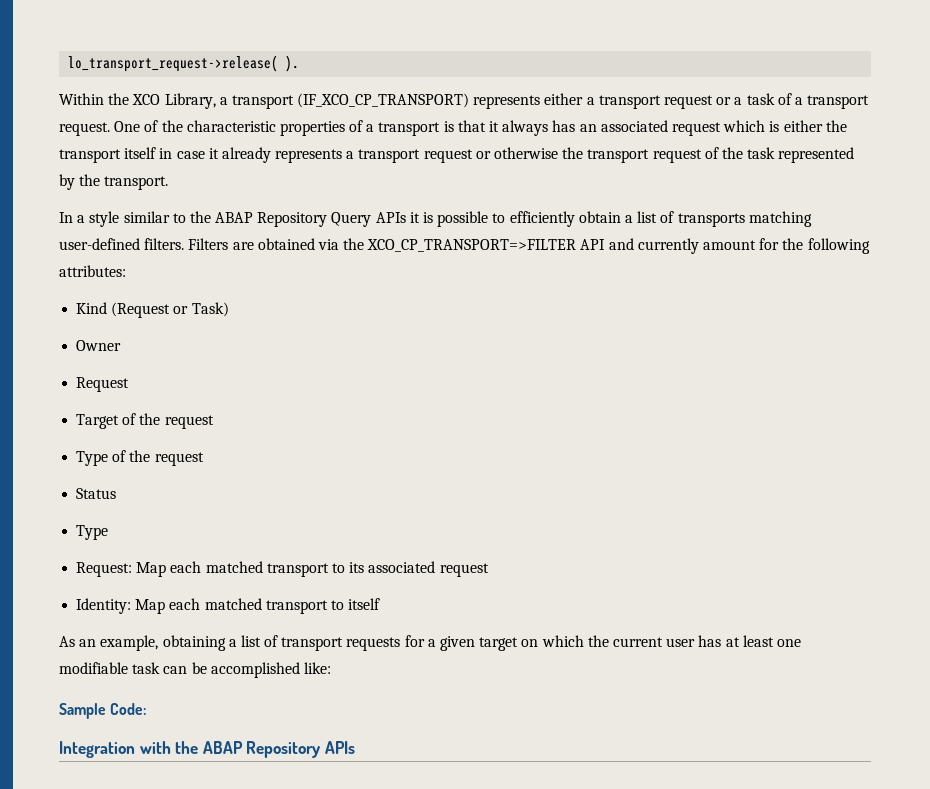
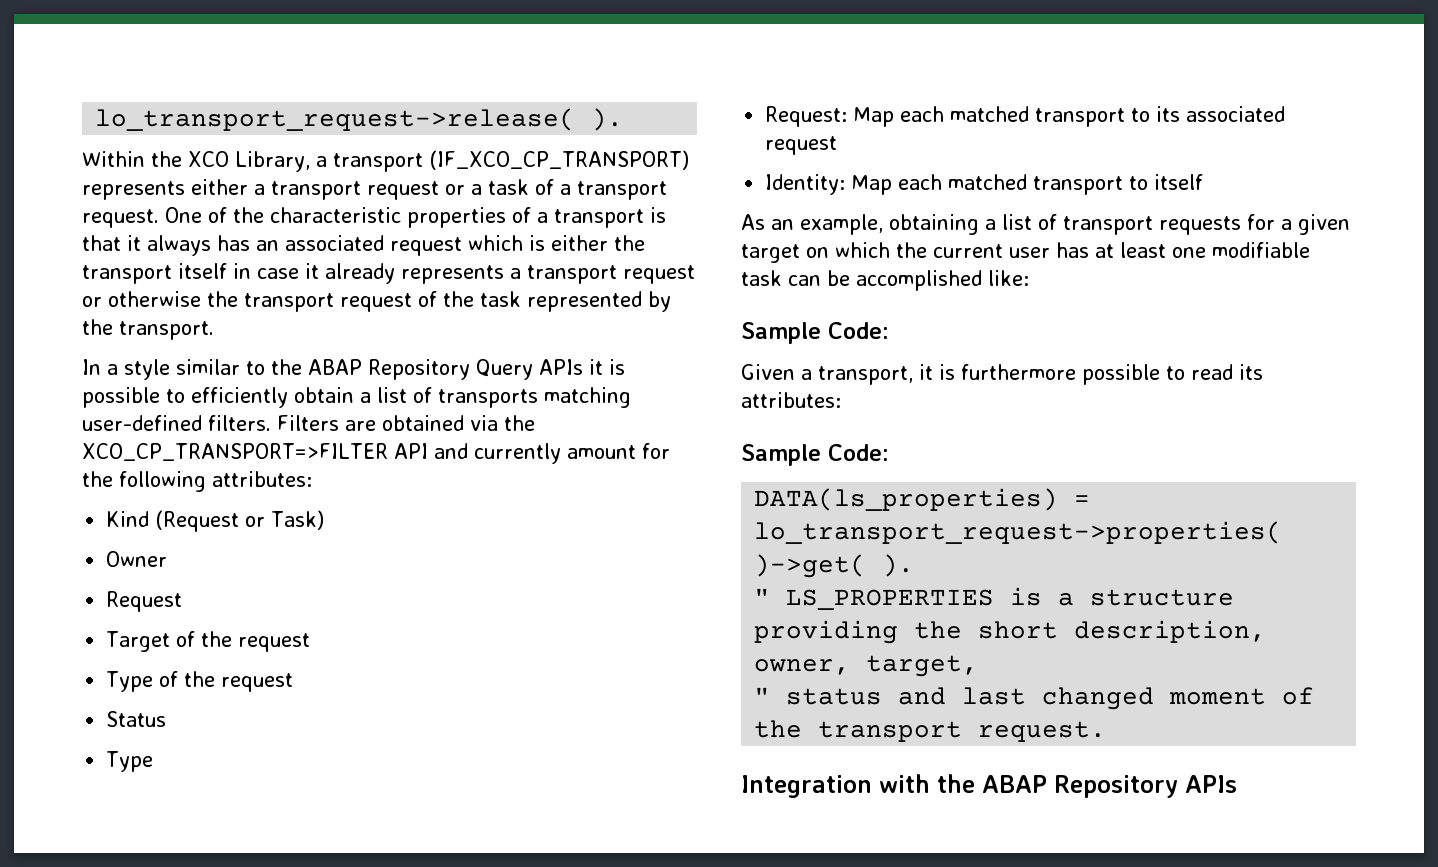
(147, 709) none -> [741,364,1263,385] [741,392,841,408] [741,444,889,466] [754,488,1091,511] [754,521,1283,544] [754,554,915,578] [754,587,1235,610] [754,620,1267,644] [754,655,979,677] [754,687,1315,710] [754,720,1107,742] // Given a transport, it is furthermore possible to read its attributes: // Sample Code: // DATA(ls_properties) = lo_transport_request->properties( )->get( ). // " LS_PROPERTIES is a structure providing the short description, owner, target, // " status and last changed moment of the transport request.

